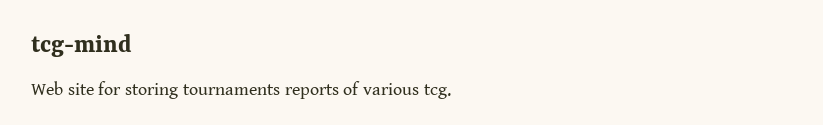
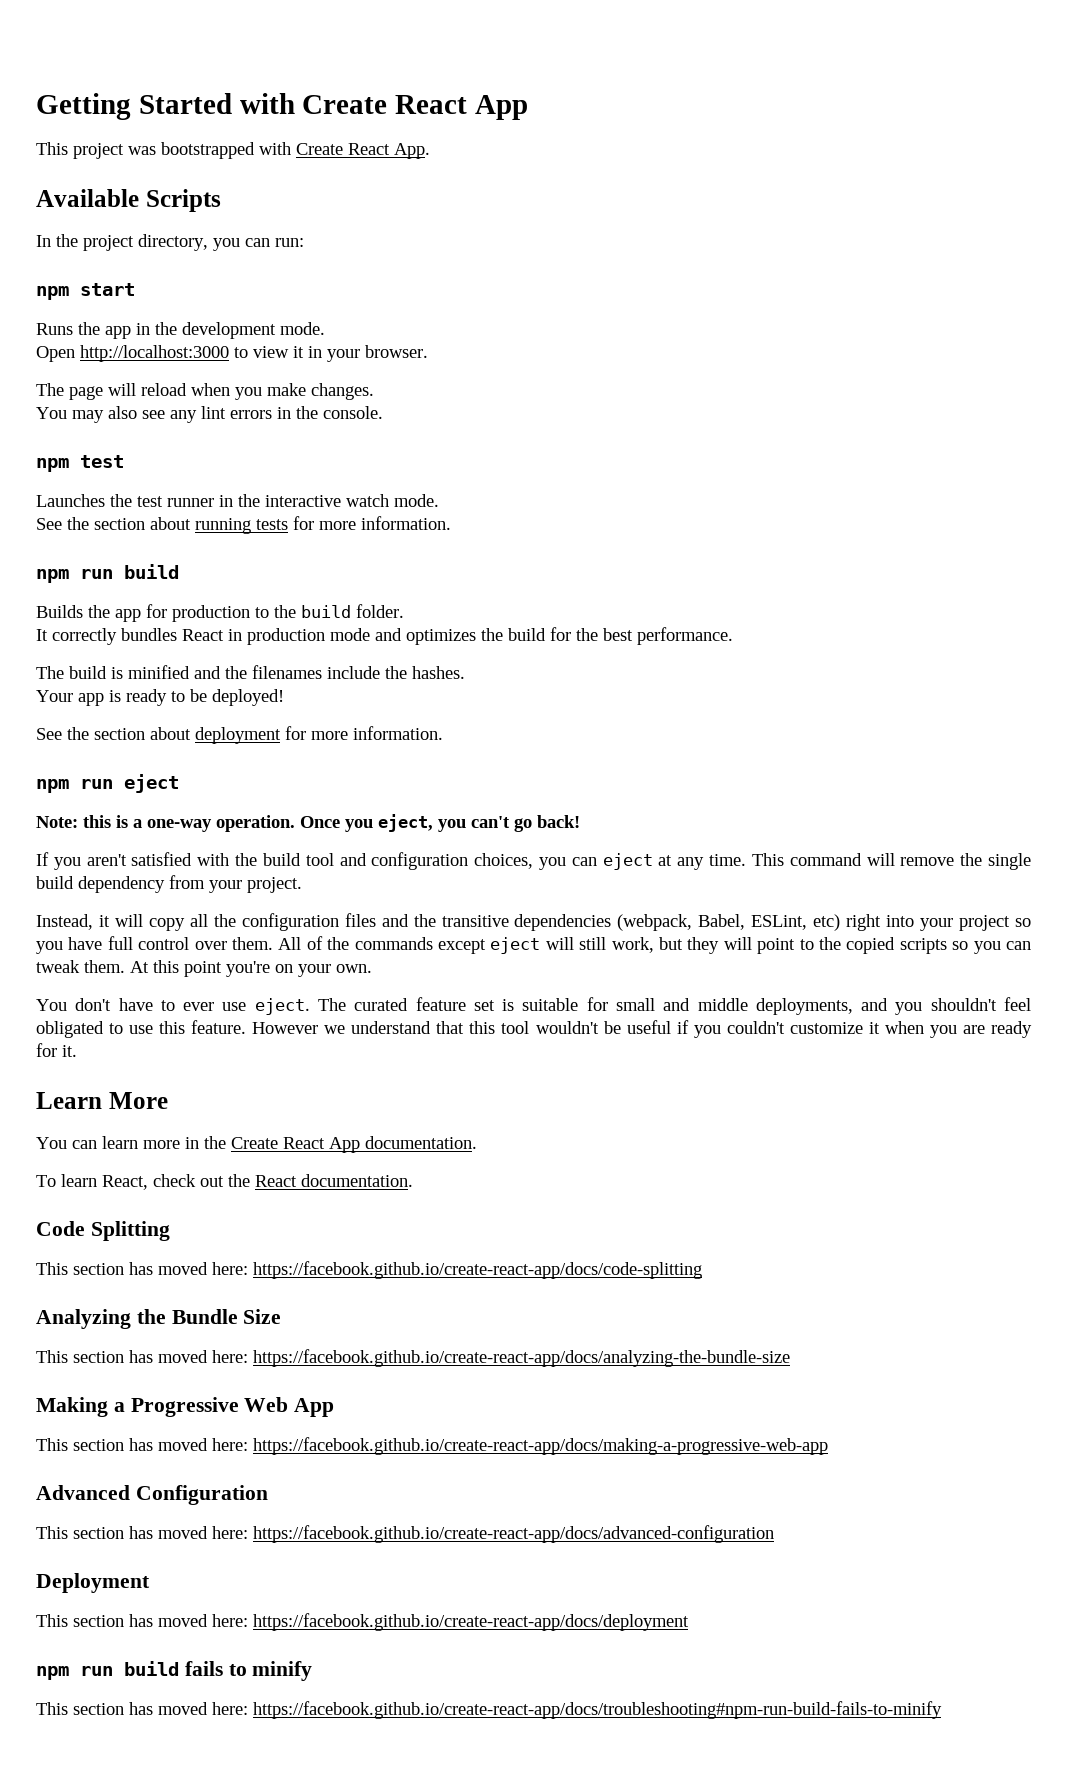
[31,34,132,57] [31,81,451,99] tcg-mind // Web site for storing tournaments reports of various tcg. -> [36,93,529,120] [36,142,430,159] [36,189,221,212] [36,234,304,251] [36,283,135,300] [36,322,325,339] [36,345,428,362] [36,383,374,400] [36,406,383,423] [36,455,124,472] [36,494,439,507] [36,516,451,534] [36,564,179,583] [36,604,404,622] [36,627,733,645] [36,665,465,679] [36,689,284,706] [36,726,443,744] [36,774,179,793] [36,814,580,832] [36,852,1032,870] [36,875,302,893] [36,913,1032,931] [36,936,1031,954] [36,960,372,977] [36,997,1032,1015] [36,1020,1032,1038] [36,1043,77,1057] [36,1092,168,1109] [36,1136,477,1153] [36,1174,413,1190] [36,1221,170,1241] [36,1261,702,1279] [36,1309,282,1329] [36,1349,790,1367] [36,1397,335,1417] [36,1437,828,1455] [36,1485,268,1505] [36,1525,774,1543] [36,1573,150,1593] [36,1613,689,1631] [36,1661,313,1681] [36,1701,942,1719] Getting Started with Create React App // This project was bootstrapped with Create React App. // Available Scripts // In the project directory, you can run: // npm start // Runs the app in the development mode. // Open http://localhost:3000 to view it in your browser. // The page will reload when you make changes. // You may also see any lint errors in the console. // npm test // Launches the test runner in the interactive watch mode. // See the section about running tests for more information. // npm run build // Builds the app for production to the build folder. // It correctly bundles React in production mode and optimizes the build for the best performance. // The build is minified and the filenames include the hashes. // Your app is ready to be deployed! // See the section about deployment for more information. // npm run eject // Note: this is a one-way operation. Once you eject, you can't go back! // If you aren't satisfied with the build tool and configuration choices, you can eject at any time. This command will remove the single build dependency from your project. // Instead, it will copy all the configuration files and the transitive dependencies (webpack, Babel, ESLint, etc) right into your project so you have full control over them. All of the commands except eject will still work, but they will point to the copied scripts so you can tweak them. At this point you're on your own. // You don't have to ever use eject. The curated feature set is suitable for small and middle deployments, and you shouldn't feel obligated to use this feature. However we understand that this tool wouldn't be useful if you couldn't customize it when you are ready for it. // Learn More // You can learn more in the Create React App documentation. // To learn React, check out the React documentation. // Code Splitting // This section has moved here: https://facebook.github.io/create-react-app/docs/code-splitting // Analyzing the Bundle Size // This section has moved here: https://facebook.github.io/create-react-app/docs/analyzing-the-bundle-size // Making a Progressive Web App // This section has moved here: https://facebook.github.io/create-react-app/docs/making-a-progressive-web-app // Advanced Configuration // This section has moved here: https://facebook.github.io/create-react-app/docs/advanced-configuration // Deployment // This section has moved here: https://facebook.github.io/create-react-app/docs/deployment // npm run build fails to minify // This section has moved here: https://facebook.github.io/create-react-app/docs/troubleshooting#npm-run-build-fails-to-minify

